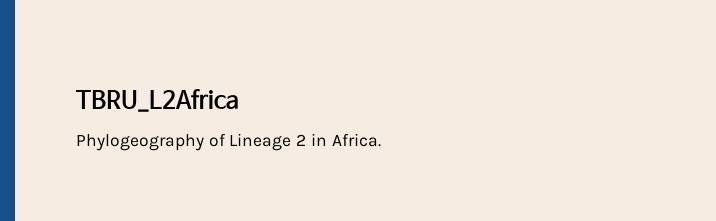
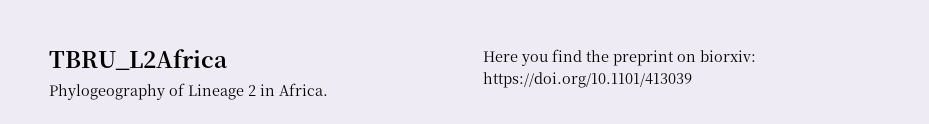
(381, 140) none -> [483,49,756,66] [483,72,692,88] // Here you find the preprint on biorxiv: https://doi.org/10.1101/413039

